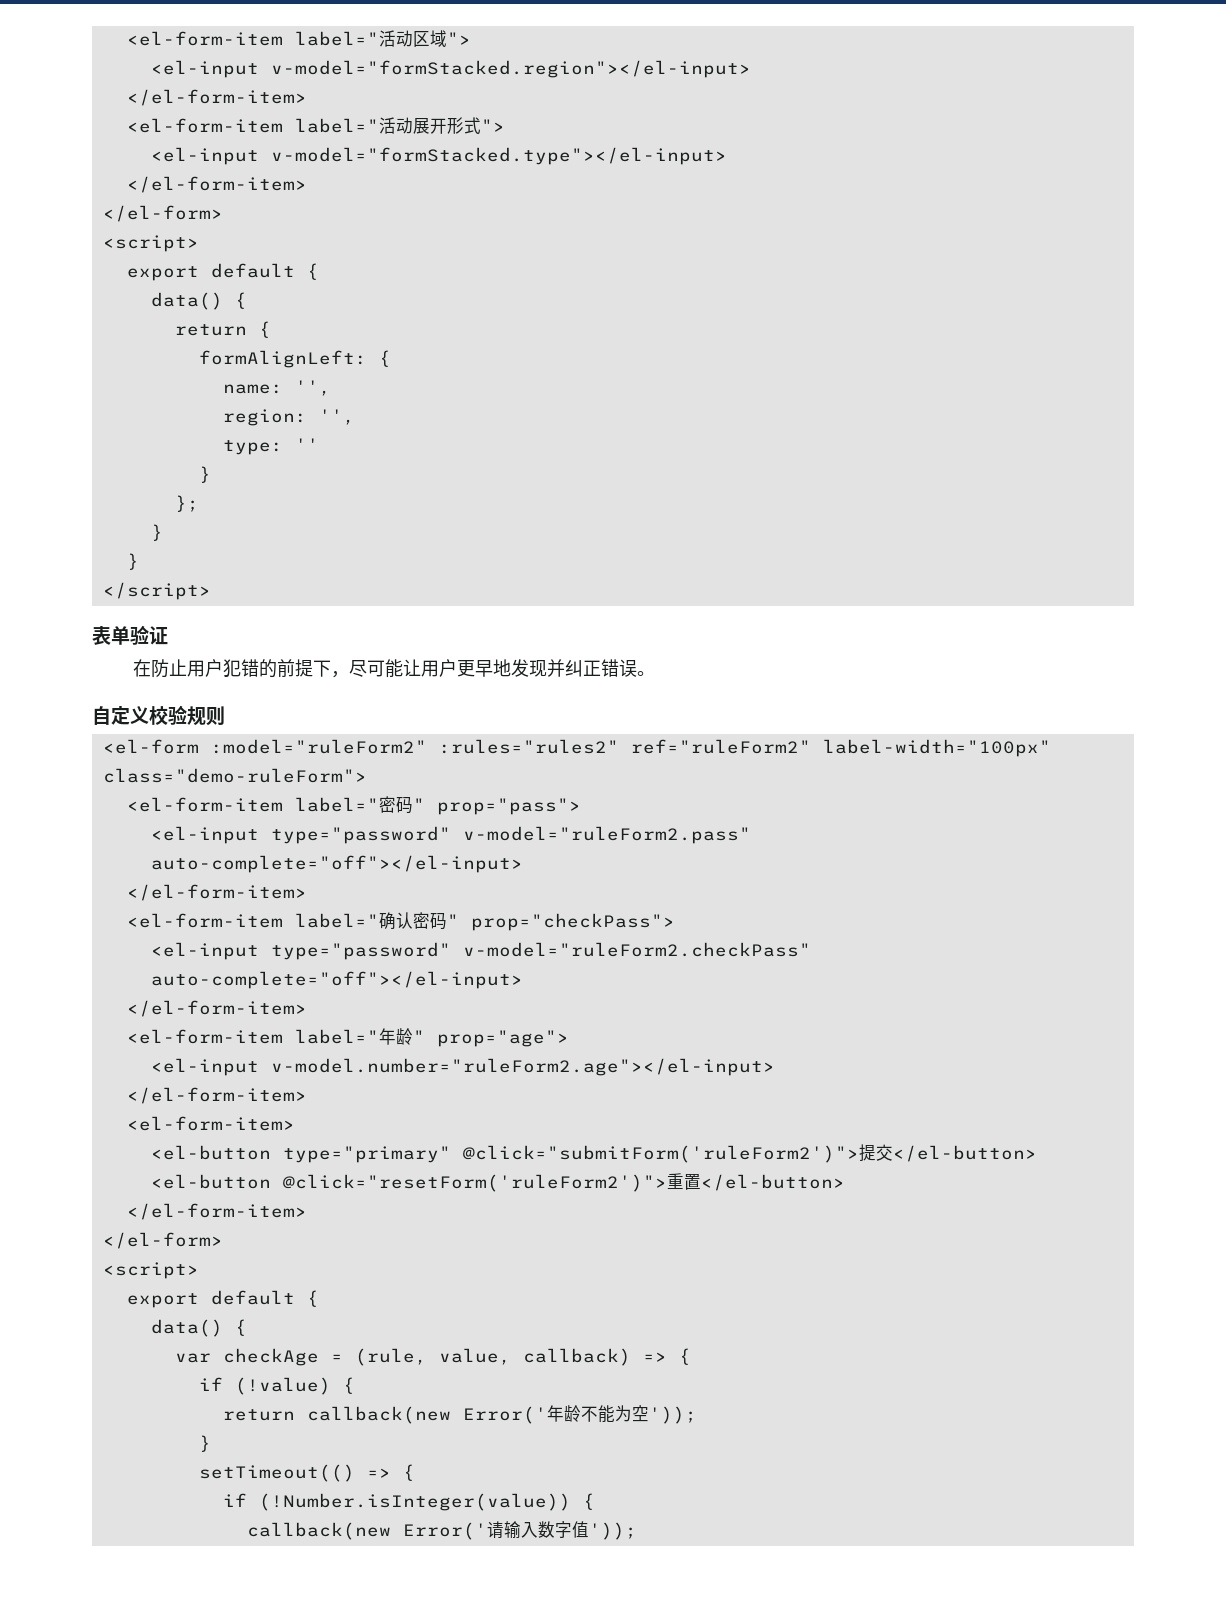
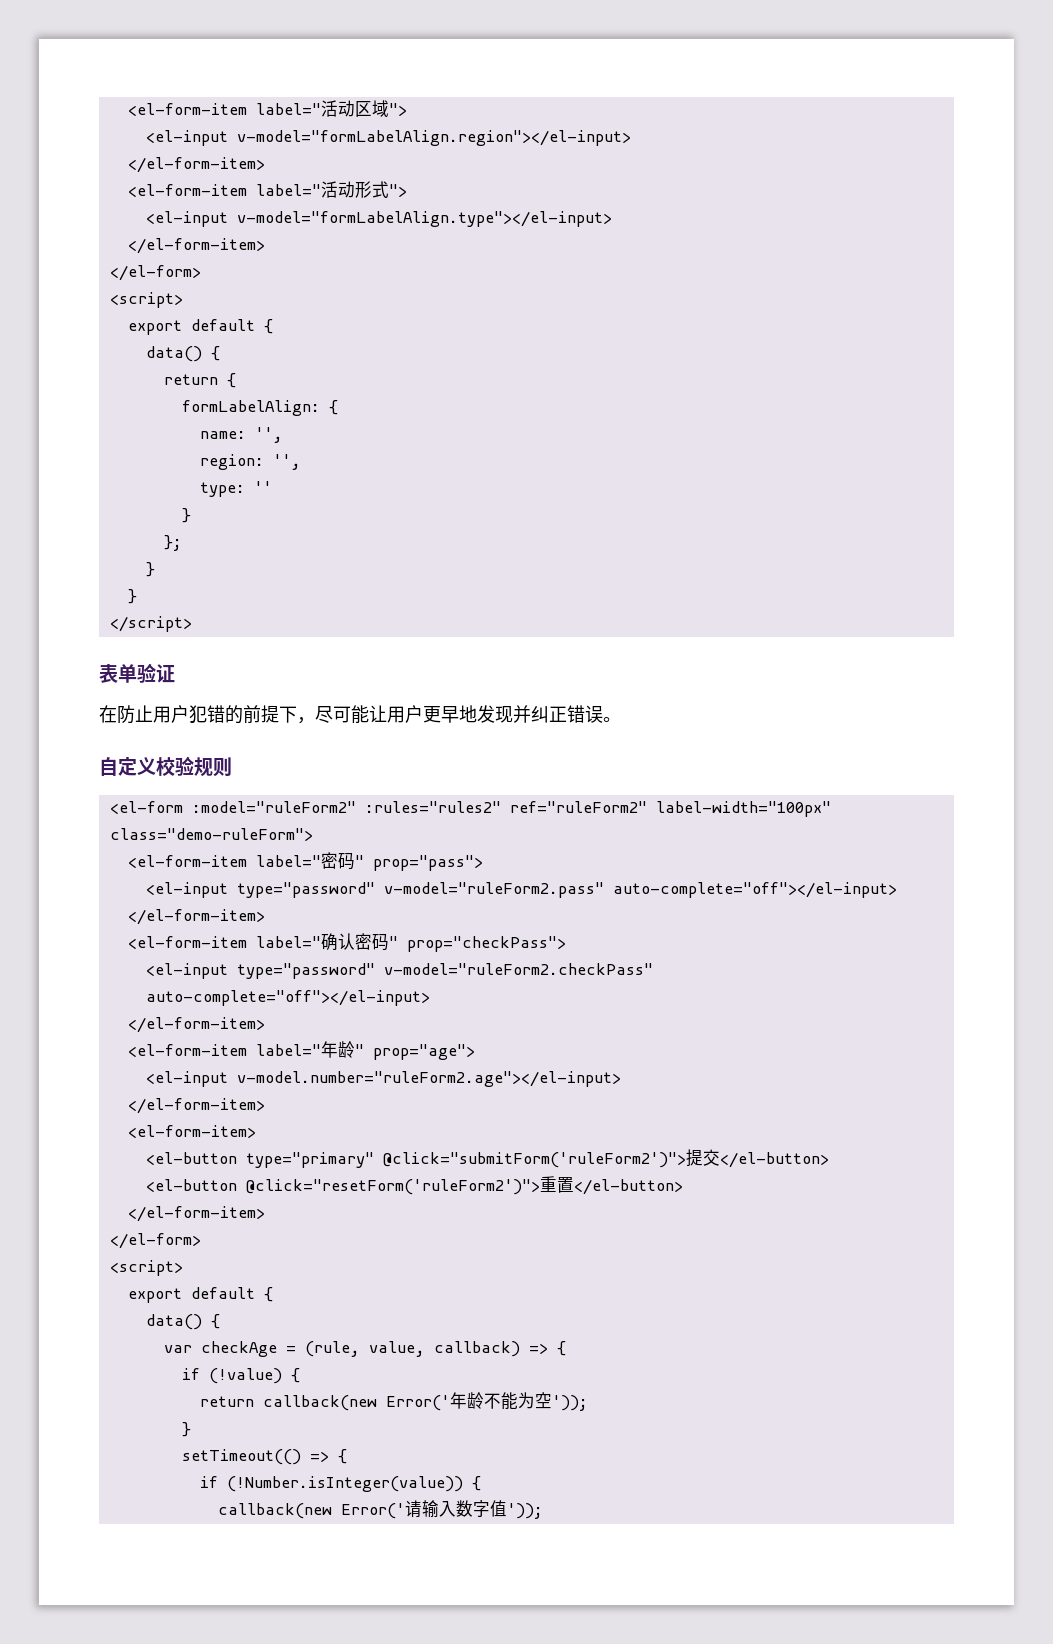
[270,60,751,78] v-model="formStacked.region"></el-input> -> [236,130,631,146] v-model="formLabelAlign.region"></el-input>
[412,118,447,134] 展开 -> (355, 189) none
[270,147,727,165] v-model="formStacked.type"></el-input> -> [236,211,612,227] v-model="formLabelAlign.type"></el-input>
[198,350,367,368] formAlignLeft: -> [181,400,320,416] formLabelAlign:

